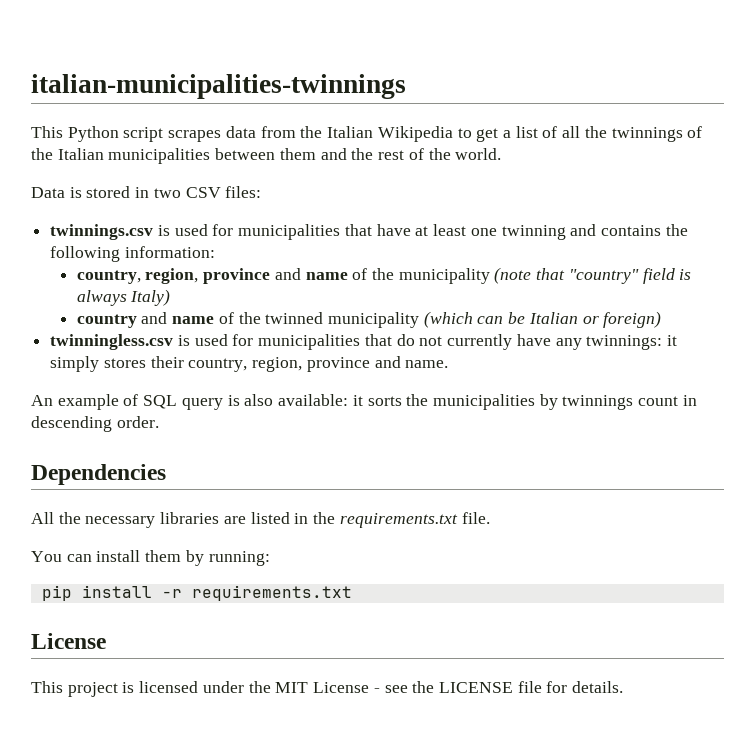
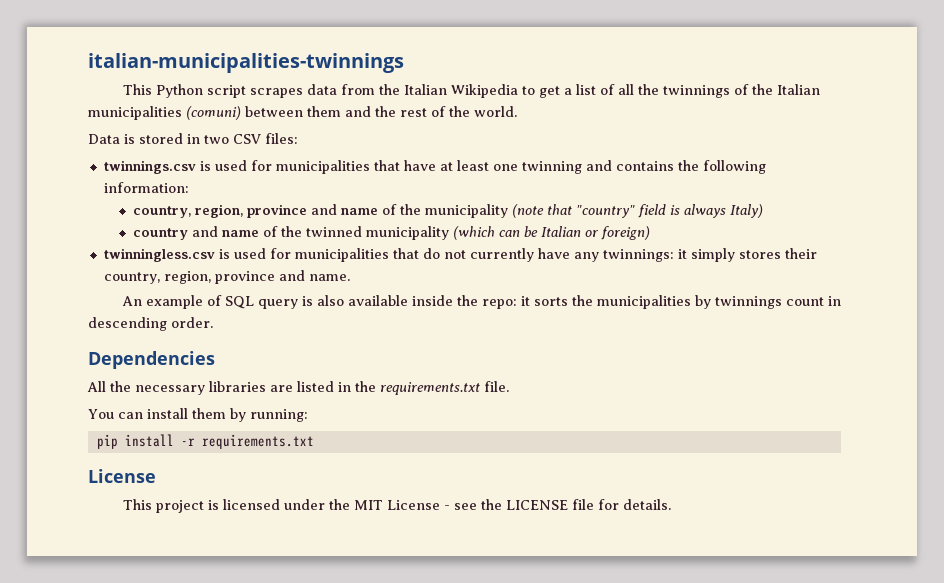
(211, 156) none -> [186,106,241,120] (comuni)
[278,394,349,406] available: -> [347,295,517,309] available inside the repo:

